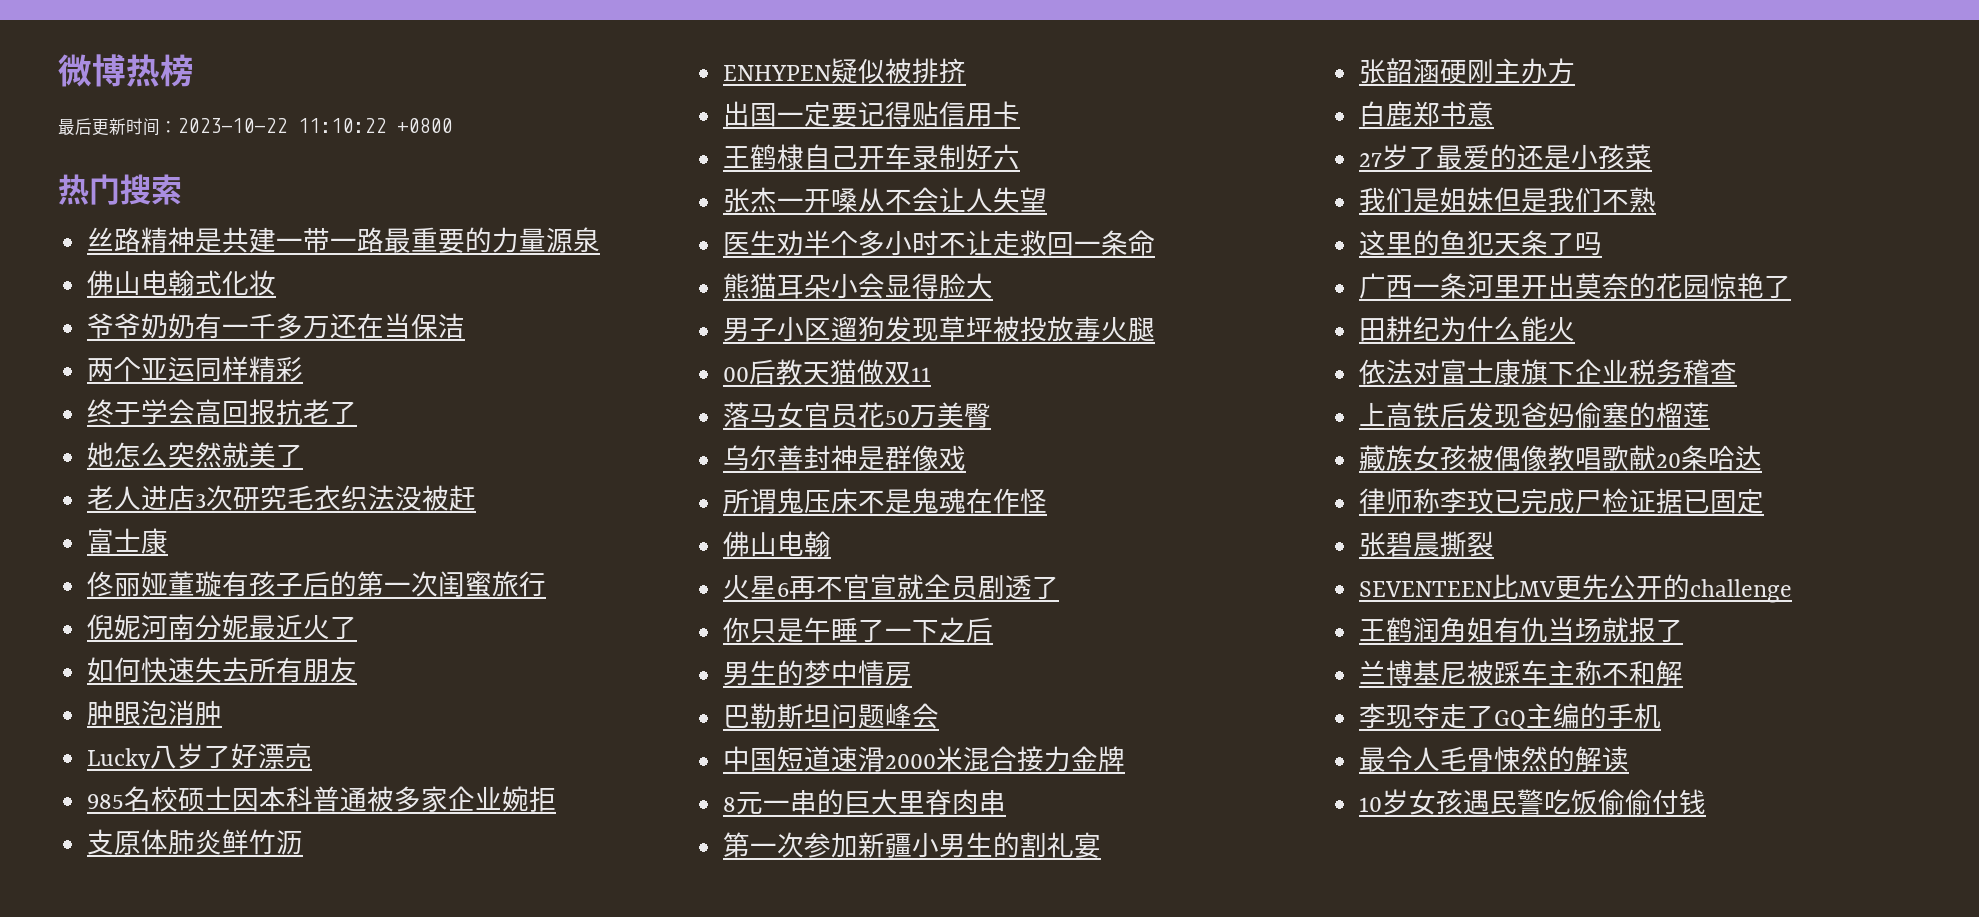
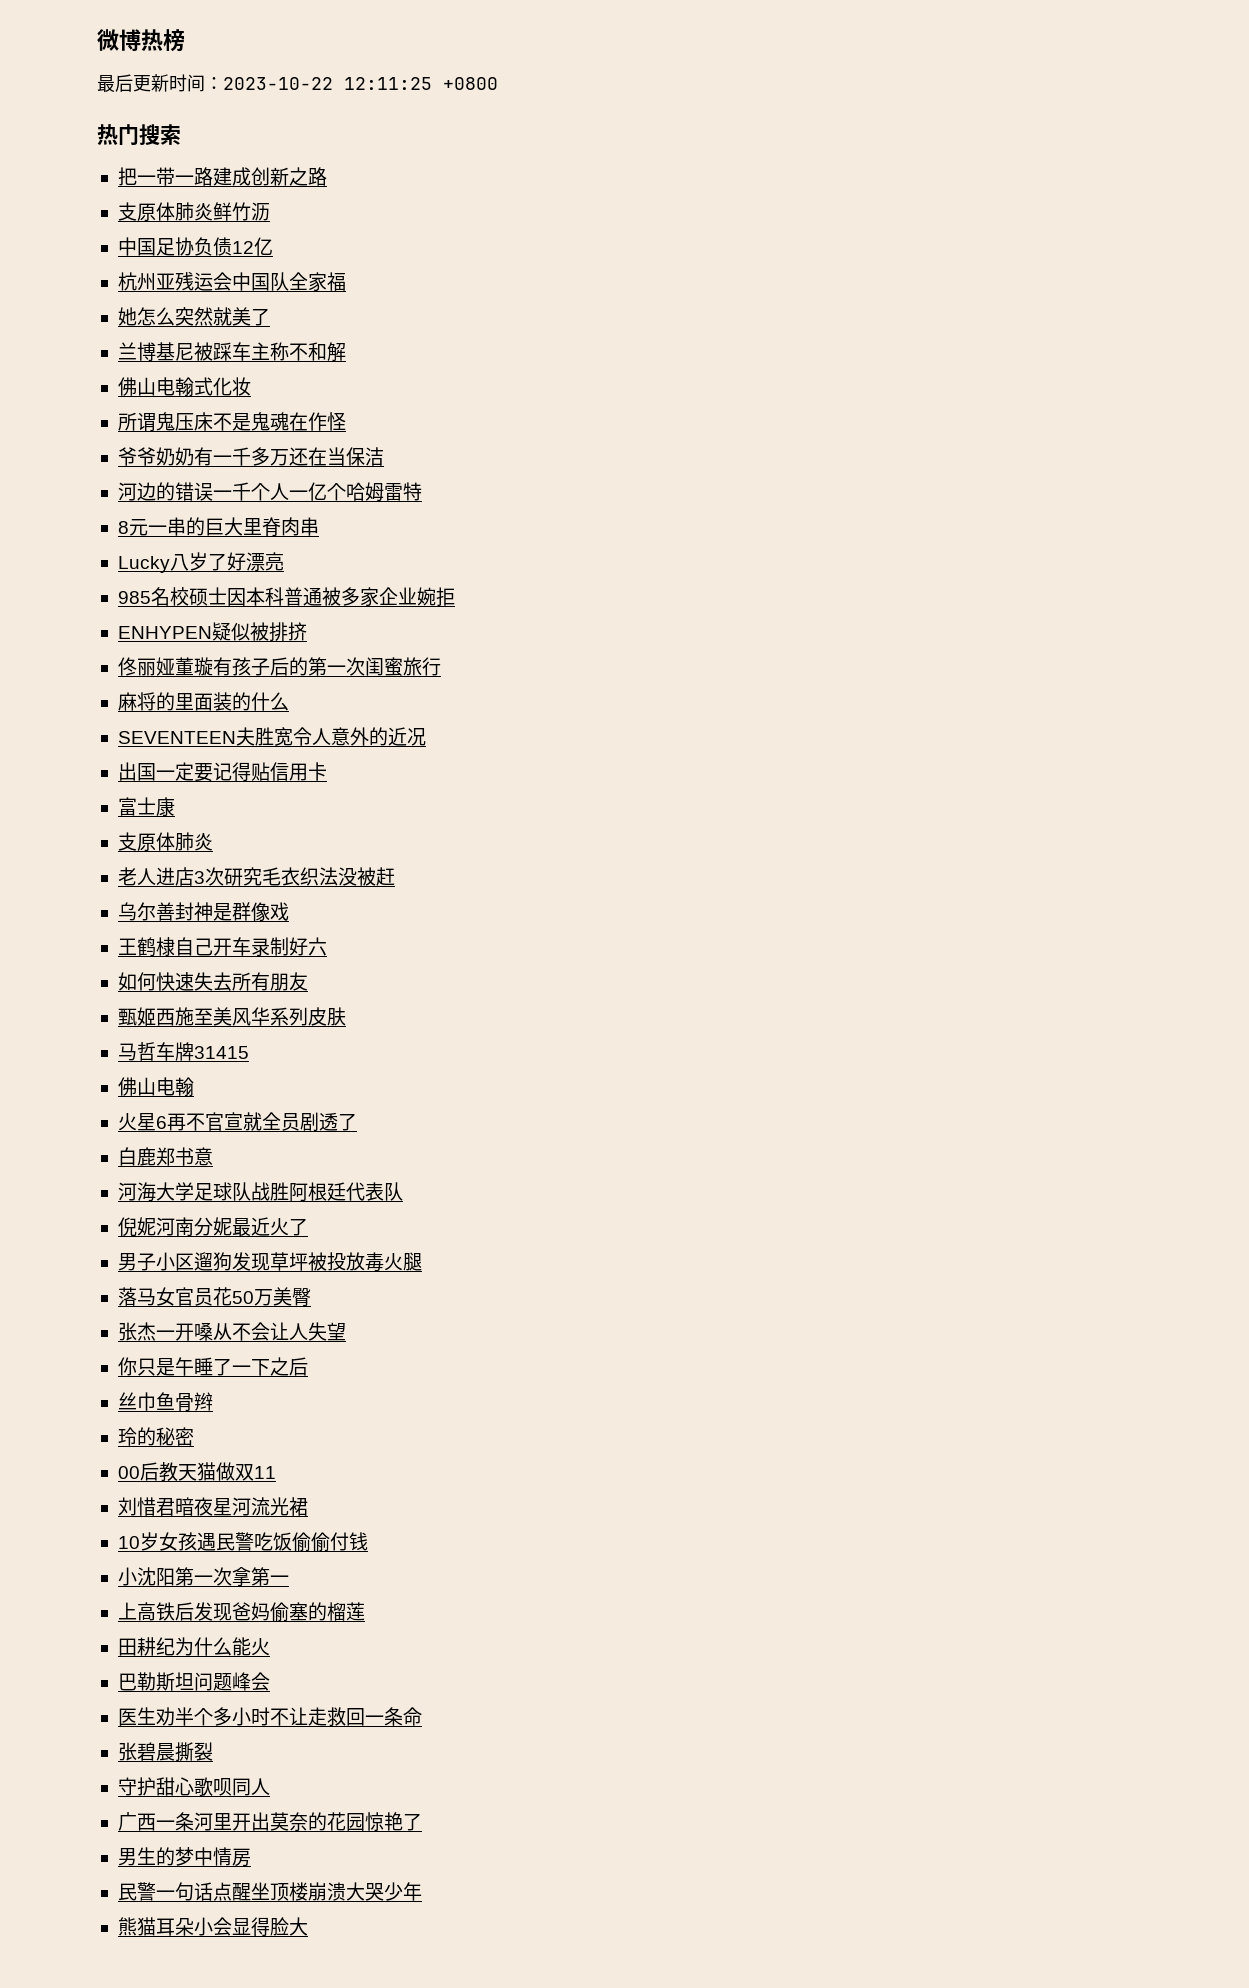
[298,118,386,133] 11:10:22 -> [344,77,432,90] 12:11:25
[87,227,601,253] [87,270,277,296] 丝路精神是共建一带一路最重要的力量源泉 // 佛山电翰式化妆 -> [117,167,327,186] [117,202,270,221] [117,237,273,256] [117,272,346,292] [117,307,270,326] [117,342,346,362] [117,377,251,396] [117,412,346,432] 把一带一路建成创新之路 // 支原体肺炎鲜竹沥 // 中国足协负债12亿 // 杭州亚残运会中国队全家福 // 她怎么突然就美了 // 兰博基尼被踩车主称不和解 // 佛山电翰式化妆 // 所谓鬼压床不是鬼魂在作怪
[87,356,304,382] [87,399,358,425] [87,442,304,468] [87,485,477,511] [87,528,169,554] [87,571,547,597] [87,614,358,640] [87,657,358,683] [87,700,223,726] 两个亚运同样精彩 // 终于学会高回报抗老了 // 她怎么突然就美了 // 老人进店3次研究毛衣织法没被赶 // 富士康 // 佟丽娅董璇有孩子后的第一次闺蜜旅行 // 倪妮河南分妮最近火了 // 如何快速失去所有朋友 // 肿眼泡消肿 -> [117,482,422,502] [117,517,319,536] 河边的错误一千个人一亿个哈姆雷特 // 8元一串的巨大里脊肉串
[87,829,304,855] // 支原体肺炎鲜竹沥 -> (455, 597) none
(967, 70) none -> [117,657,441,676] [117,692,289,711] [117,727,426,746] // 佟丽娅董璇有孩子后的第一次闺蜜旅行 // 麻将的里面装的什么 // SEVENTEEN夫胜宽令人意外的近况
(1021, 114) none -> [117,797,175,817] [117,832,213,851] [117,867,395,886] [117,902,289,921] // 富士康 // 支原体肺炎 // 老人进店3次研究毛衣织法没被赶 // 乌尔善封神是群像戏
[723,187,1048,213] [723,230,1156,256] [723,273,994,299] [723,316,1156,342] [723,359,932,385] [723,402,992,428] [723,445,967,471] [723,488,1048,514] 张杰一开嗓从不会让人失望 // 医生劝半个多小时不让走救回一条命 // 熊猫耳朵小会显得脸大 // 男子小区遛狗发现草坪被投放毒火腿 // 00后教天猫做双11 // 落马女官员花50万美臀 // 乌尔善封神是群像戏 // 所谓鬼压床不是鬼魂在作怪 -> [117,972,308,991] [117,1007,346,1026] [117,1042,249,1061] 如何快速失去所有朋友 // 甄姬西施至美风华系列皮肤 // 马哲车牌31415
(1060, 587) none -> [117,1147,213,1166] [117,1182,403,1202] [117,1217,308,1237] [117,1252,422,1271] [117,1287,311,1306] [117,1322,346,1341] // 白鹿郑书意 // 河海大学足球队战胜阿根廷代表队 // 倪妮河南分妮最近火了 // 男子小区遛狗发现草坪被投放毒火腿 // 落马女官员花50万美臀 // 张杰一开嗓从不会让人失望
[723,660,913,686] [723,703,940,729] [723,746,1126,772] [723,789,1007,815] [723,832,1102,858] [1359,58,1576,84] [1359,101,1495,127] [1359,144,1653,170] [1359,187,1657,213] [1359,230,1603,256] 男生的梦中情房 // 巴勒斯坦问题峰会 // 中国短道速滑2000米混合接力金牌 // 8元一串的巨大里脊肉串 // 第一次参加新疆小男生的割礼宴 // 张韶涵硬刚主办方 // 白鹿郑书意 // 27岁了最爱的还是小孩菜 // 我们是姐妹但是我们不熟 // 这里的鱼犯天条了吗 -> [117,1392,213,1411] [117,1427,194,1446] [117,1462,276,1482] [117,1497,308,1516] [117,1532,368,1552] [117,1567,289,1587] [117,1602,365,1622] [117,1637,270,1656] [117,1672,270,1691] [117,1707,422,1726] [117,1742,213,1761] [117,1777,270,1797] 丝巾鱼骨辫 // 玲的秘密 // 00后教天猫做双11 // 刘惜君暗夜星河流光裙 // 10岁女孩遇民警吃饭偷偷付钱 // 小沈阳第一次拿第一 // 上高铁后发现爸妈偷塞的榴莲 // 田耕纪为什么能火 // 巴勒斯坦问题峰会 // 医生劝半个多小时不让走救回一条命 // 张碧晨撕裂 // 守护甜心歌呗同人
[1359,316,1576,342] [1359,359,1738,385] [1359,402,1711,428] [1359,445,1763,471] [1359,488,1765,514] [1359,531,1495,557] [1359,574,1793,603] [1359,617,1684,643] [1359,660,1684,686] [1359,703,1662,731] [1359,746,1630,772] [1359,789,1707,815] 田耕纪为什么能火 // 依法对富士康旗下企业税务稽查 // 上高铁后发现爸妈偷塞的榴莲 // 藏族女孩被偶像教唱歌献20条哈达 // 律师称李玟已完成尸检证据已固定 // 张碧晨撕裂 // SEVENTEEN比MV更先公开的challenge // 王鹤润角姐有仇当场就报了 // 兰博基尼被踩车主称不和解 // 李现夺走了GQ主编的手机 // 最令人毛骨悚然的解读 // 10岁女孩遇民警吃饭偷偷付钱 -> [117,1847,251,1867] [117,1882,422,1901] [117,1917,308,1936] 男生的梦中情房 // 民警一句话点醒坐顶楼崩溃大哭少年 // 熊猫耳朵小会显得脸大

